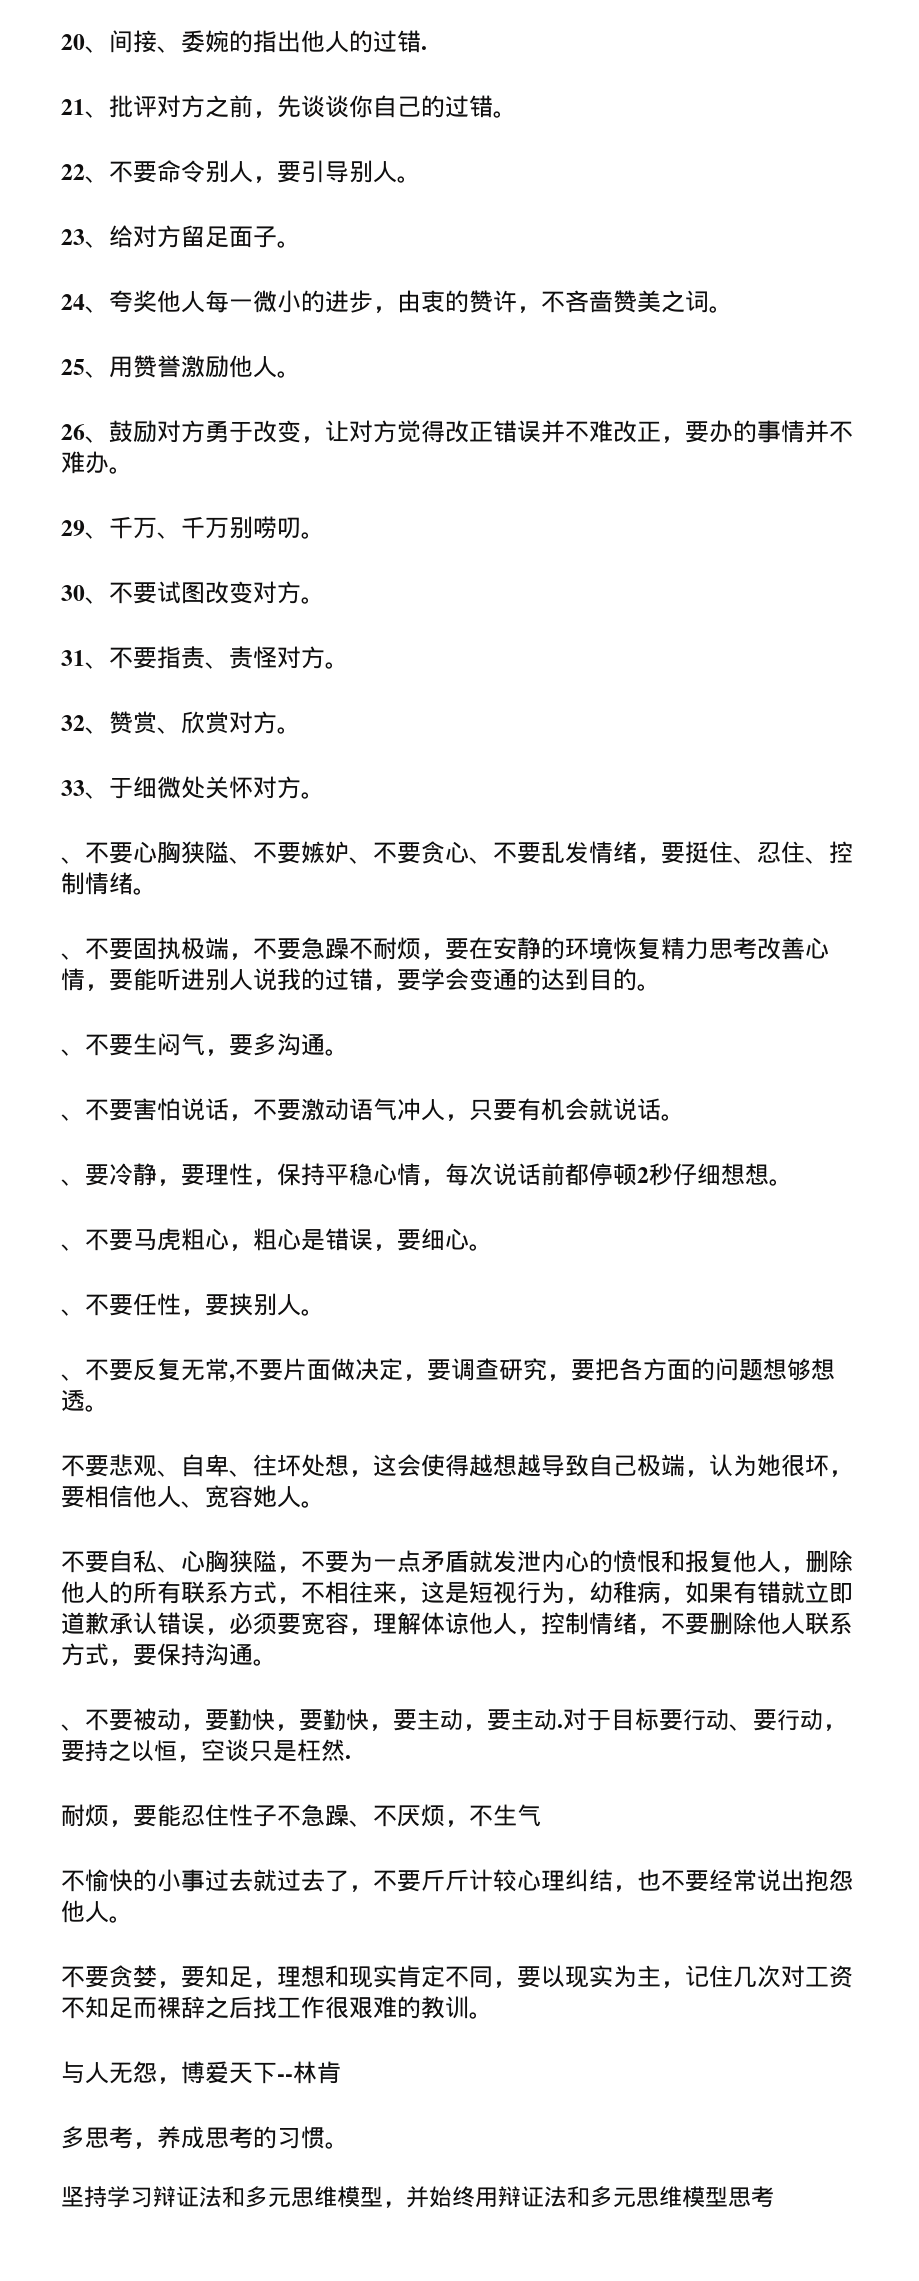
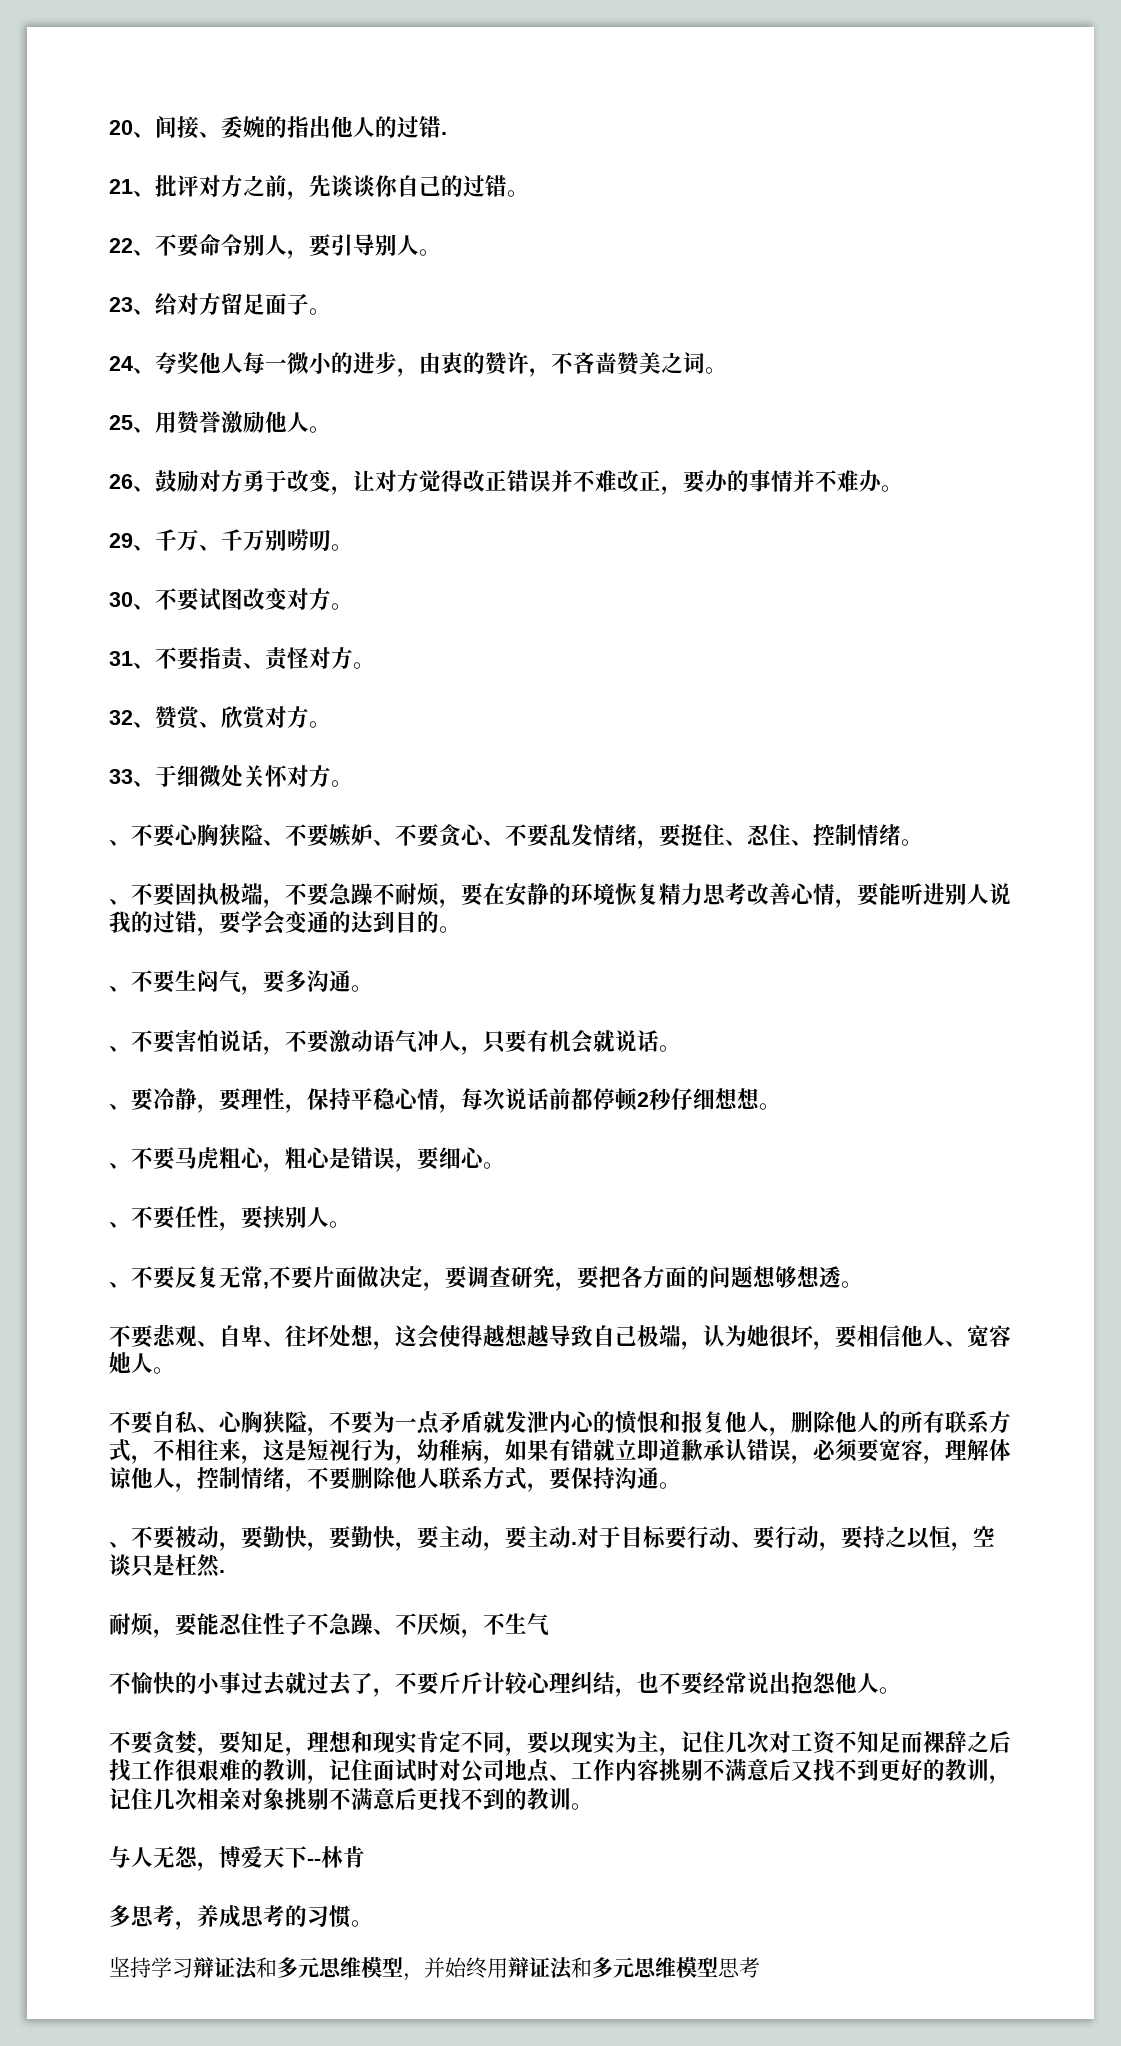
(469, 2007) none -> [307,1759,1011,1784] [109,1787,571,1811] ，记住面试时对公司地点、工作内容挑剔不满意后又找不到更好的教训，记住几次相亲对象挑剔不满意后更找不到的教训

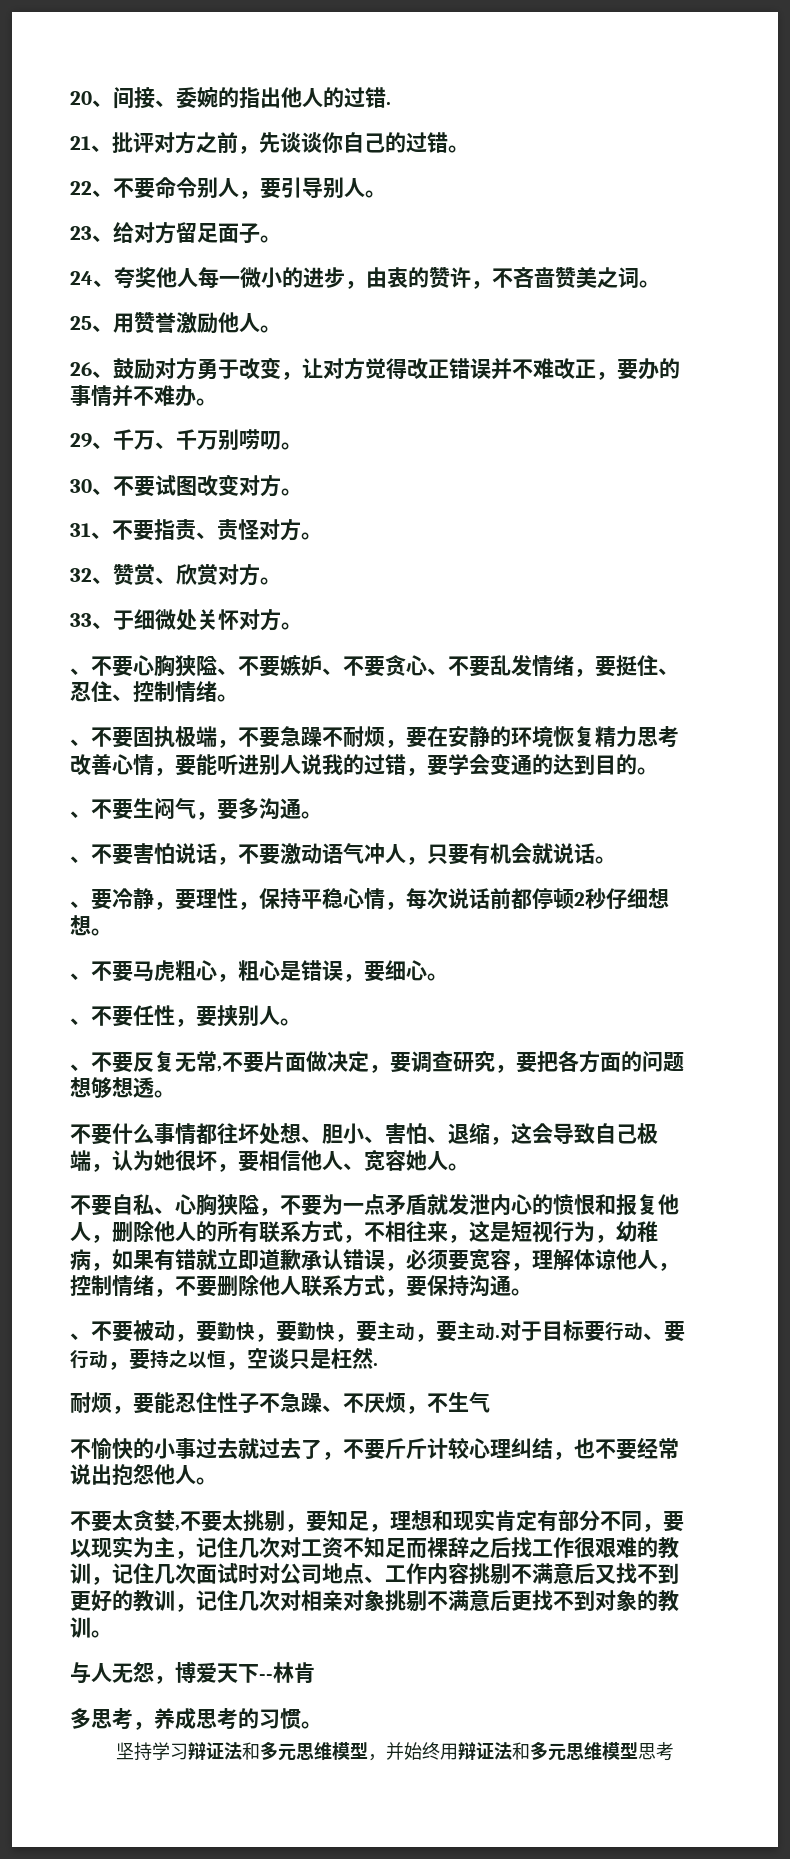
[153,1324,549,1350] 悲观、自卑、往坏处想，这会使得越想越 -> [112,1122,553,1145] 什么事情都往坏处想、胆小、害怕、退缩，这会
[153,1731,198,1754] 贪婪 -> [112,1509,285,1532] 太贪婪,不要太挑剔
(461, 1742) none -> [537,1510,600,1531] 有部分
(373, 1770) none -> [154,1563,196,1584] 几次
(197, 1799) none -> [280,1590,301,1611] 对
(505, 1799) none -> [595,1590,637,1611] 对象

